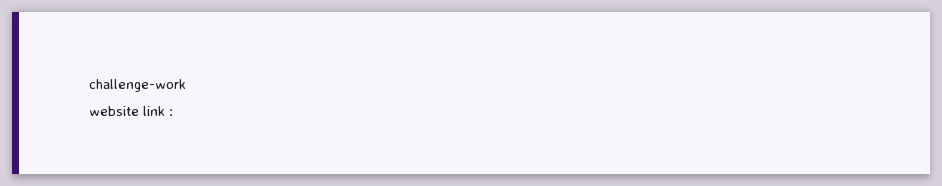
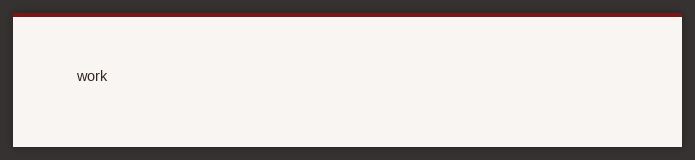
[89,79,186,92] [89,106,173,116] challenge-work // website link : -> [76,70,108,81] work

